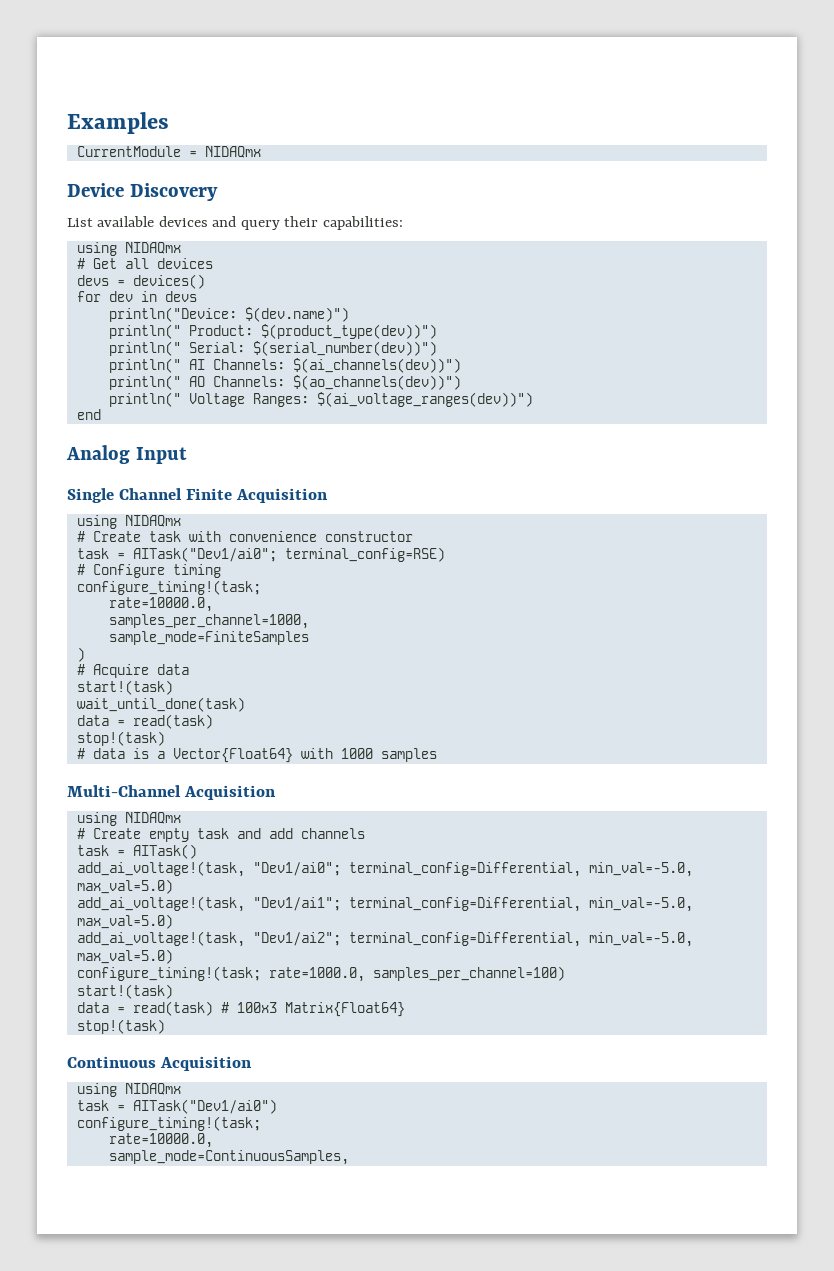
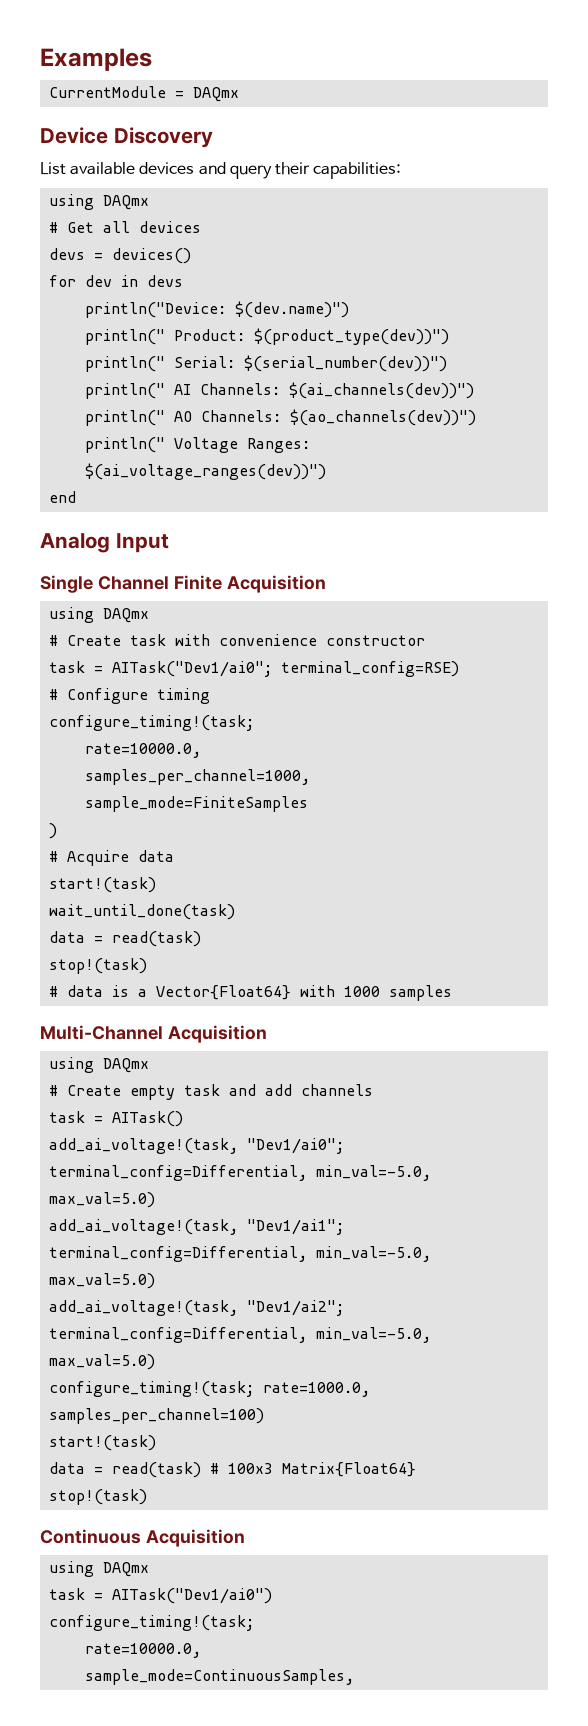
[204,146,261,158] NIDAQmx -> [193,87,240,102] DAQmx
[124,242,181,254] NIDAQmx -> [103,195,150,210] DAQmx
[124,515,181,527] NIDAQmx -> [103,608,150,623] DAQmx
[124,812,181,824] NIDAQmx -> [103,1058,150,1073] DAQmx
[124,1083,181,1095] NIDAQmx -> [103,1562,150,1577] DAQmx

